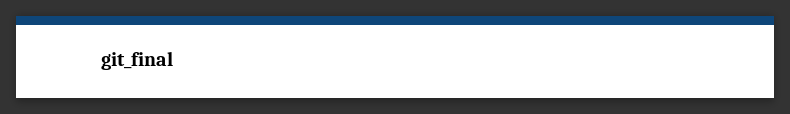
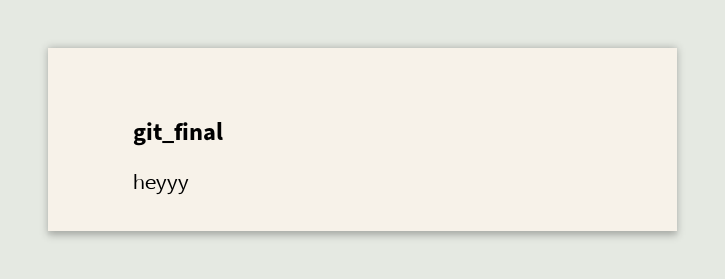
(173, 60) none -> [133,174,189,195] // heyyy

